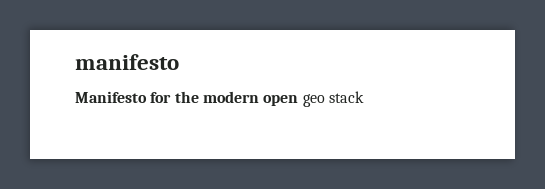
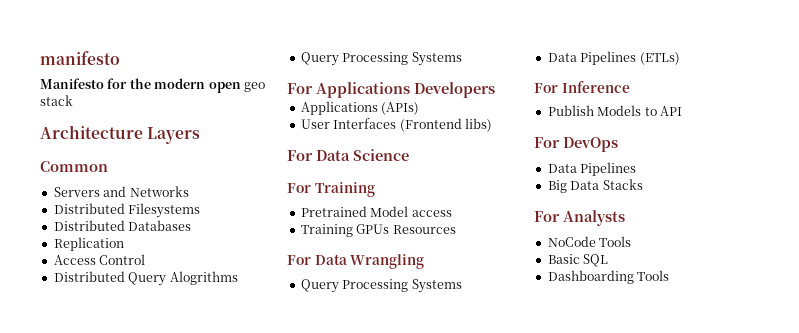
(364, 97) none -> [40,125,201,144] [40,161,108,172] [53,186,189,197] [53,203,201,218] [53,220,192,231] [53,237,124,251] [53,254,146,265] [53,271,238,286] [300,52,462,66] [287,82,495,98] [300,101,420,115] [300,118,492,132] [287,149,409,161] [287,182,375,197] [300,206,452,217] [300,224,456,237] [287,254,425,269] [300,279,462,293] [547,51,680,65] [534,81,630,93] [547,105,682,116] [534,137,618,152] [547,162,637,176] [547,179,643,193] [534,210,625,226] [547,236,632,247] [547,254,609,267] [547,270,670,284] // Architecture Layers // Common // Servers and Networks // Distributed Filesystems // Distributed Databases // Replication // Access Control // Distributed Query Alogrithms // Query Processing Systems // For Applications Developers // Applications (APIs) // User Interfaces (Frontend libs) // For Data Science // For Training // Pretrained Model access // Training GPUs Resources // For Data Wrangling // Query Processing Systems // Data Pipelines (ETLs) // For Inference // Publish Models to API // For DevOps // Data Pipelines // Big Data Stacks // For Analysts // NoCode Tools // Basic SQL // Dashboarding Tools

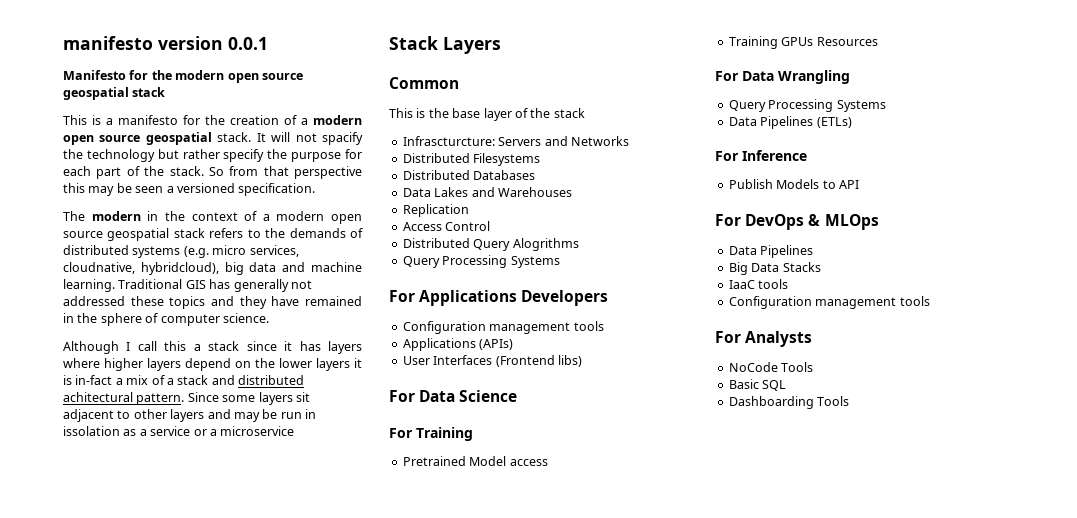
[40,51,120,65] manifesto -> [63,36,268,50] manifesto version 0.0.1
[243,82,265,92] [40,95,73,106] [40,125,201,144] [40,161,108,172] geo stack // Architecture Layers // Common // -> [261,73,303,80] [63,87,166,100] [63,115,362,125] [63,132,363,145] [63,149,362,162] [63,166,362,179] [63,183,316,196] [63,211,362,224] [63,228,363,241] [63,245,299,258] [63,262,363,275] [63,279,312,292] [63,296,362,309] [63,313,269,326] [63,341,363,354] [63,358,362,371] [63,375,304,385] [63,392,310,405] [63,409,316,422] [63,426,295,436] [389,36,501,54] [389,77,459,89] [389,108,585,121] [402,136,495,146] source geospatial stack // This is a manifesto for the creation of a modern open source geospatial stack. It will not spacify the technology but rather specify the purpose for each part of the stack. So from that perspective this may be seen a versioned specification. // The modern in the context of a modern open source geospatial stack refers to the demands of distributed systems (e.g. micro services, cloudnative, hybridcloud), big data and machine learning. Traditional GIS has generally not addressed these topics and they have remained in the sphere of computer science. // Although I call this a stack since it has layers where higher layers depend on the lower layers it is in-fact a mix of a stack and distributed achitectural pattern. Since some layers sit adjacent to other layers and may be run in issolation as a service or a microservice // Stack Layers // Common // This is the base layer of the stack // Infrascturcture:
(192, 225) none -> [402,187,572,197] // Data Lakes and Warehouses
(495, 90) none -> [402,321,604,334] // Configuration management tools
(618, 144) none -> [808,214,879,230] & MLOps
(643, 184) none -> [728,279,789,289] [728,296,930,309] // IaaC tools // Configuration management tools

